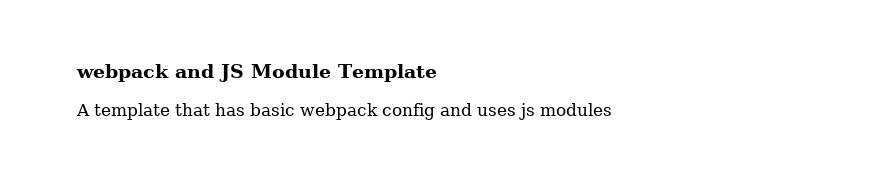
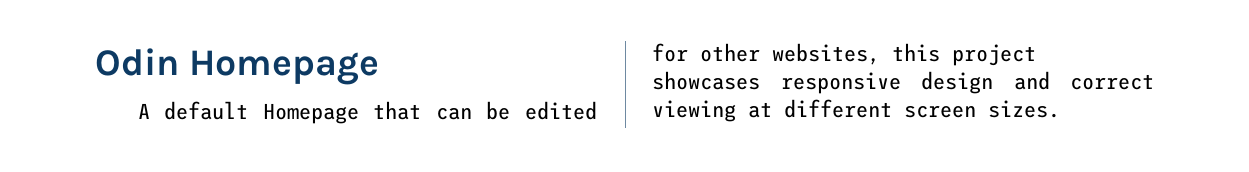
[76,64,437,82] [76,103,612,120] webpack and JS Module Template // A template that has basic webpack config and uses js modules -> [95,48,380,85] [137,101,597,124] [652,43,1036,66] [652,71,1154,94] [652,99,1060,122] Odin Homepage // A default Homepage that can be edited for other websites, this project showcases responsive design and correct viewing at different screen sizes.

